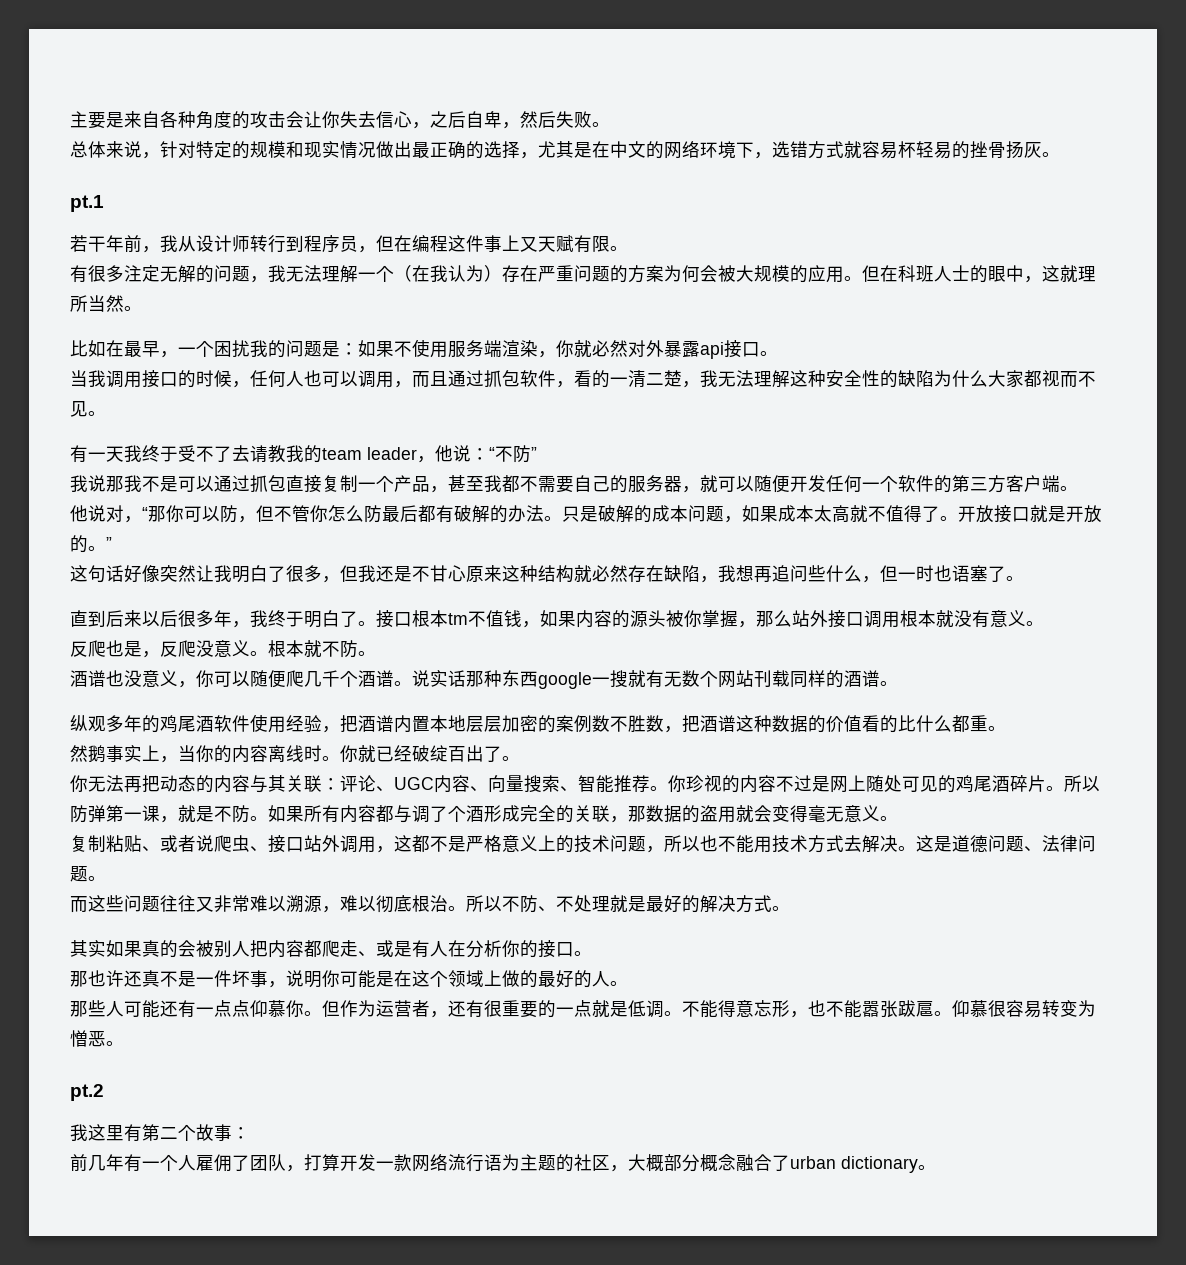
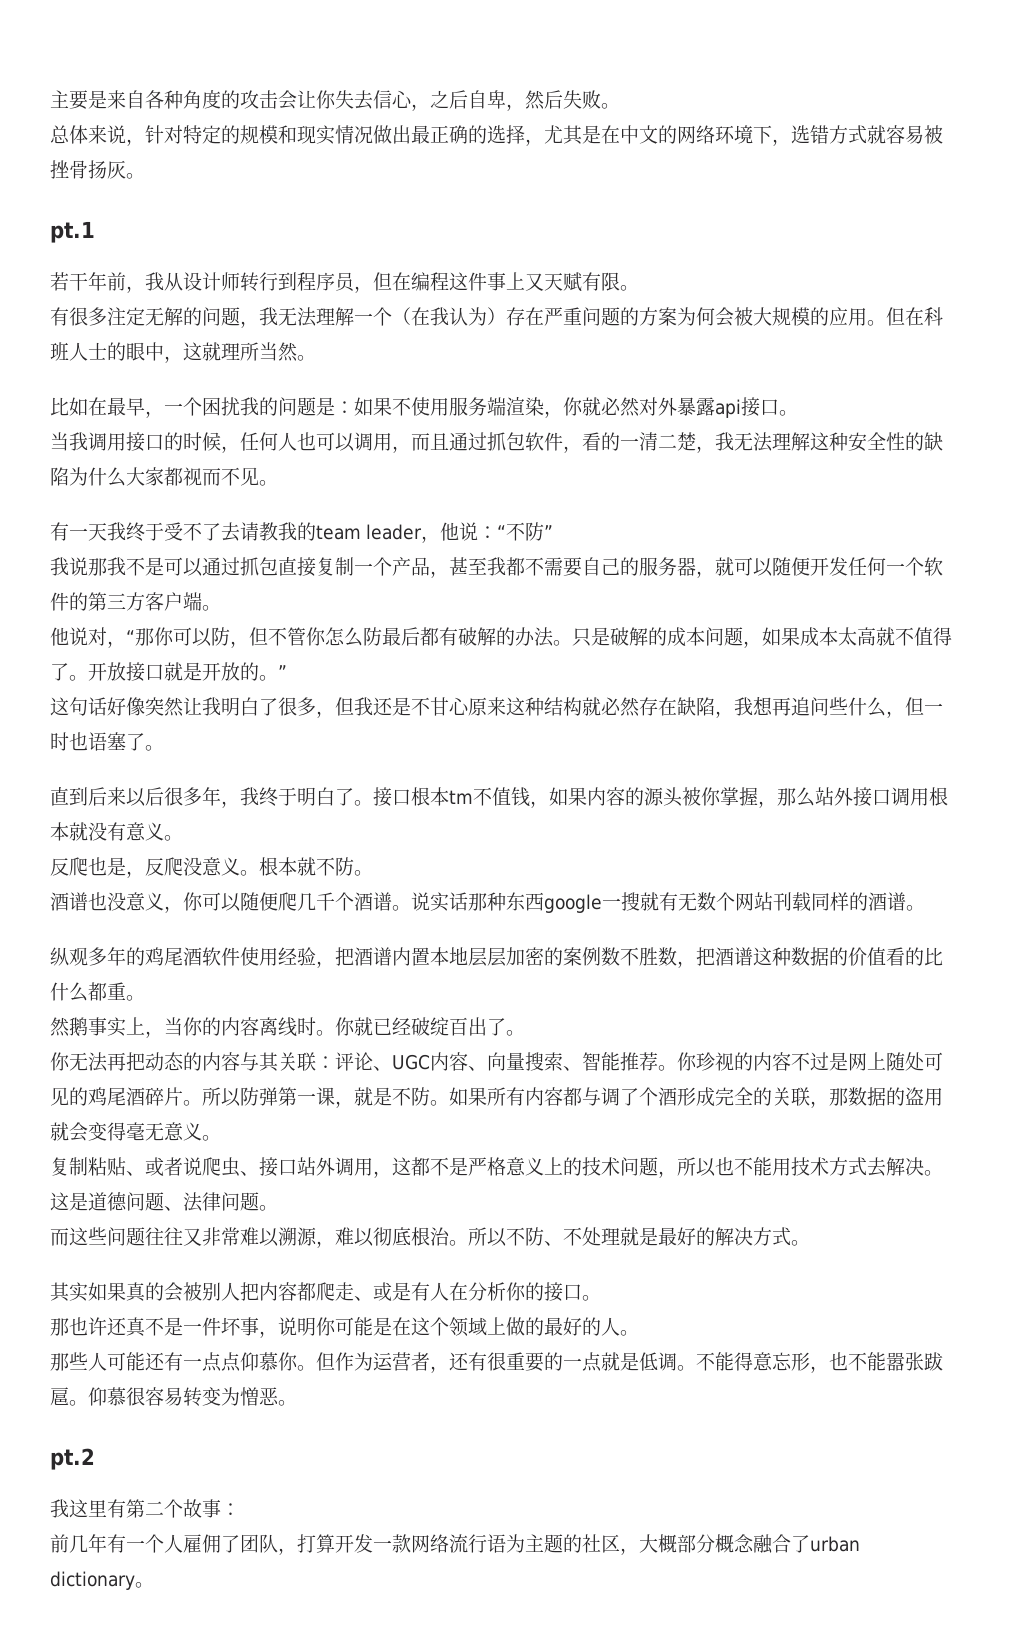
[898,141,970,159] 杯轻易的 -> [924,125,943,144] 被

